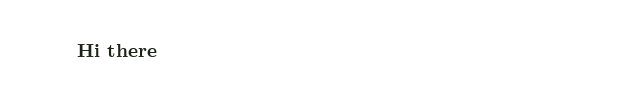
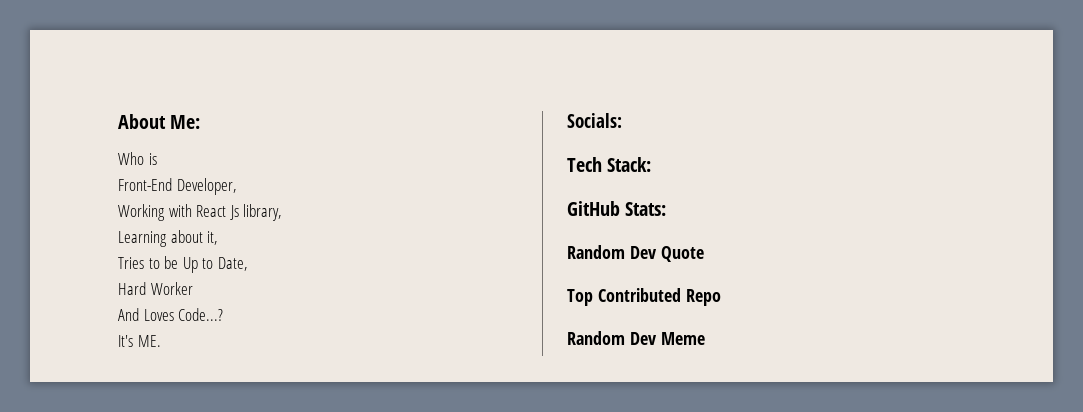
[77,44,157,57] Hi there -> [118,114,201,129] [118,152,157,165] [118,178,237,195] [118,204,283,221] [118,230,219,247] [118,256,248,273] [118,282,193,295] [118,308,224,321] [118,335,161,347] [567,113,622,128] [567,157,652,172] [567,201,667,216] [567,245,704,262] [567,288,721,306] [567,331,705,345] About Me: // Who is // Front-End Developer, // Working with React Js library, // Learning about it, // Tries to be Up to Date, // Hard Worker // And Loves Code...? // It's ME. // Socials: // Tech Stack: // GitHub Stats: // Random Dev Quote // Top Contributed Repo // Random Dev Meme

